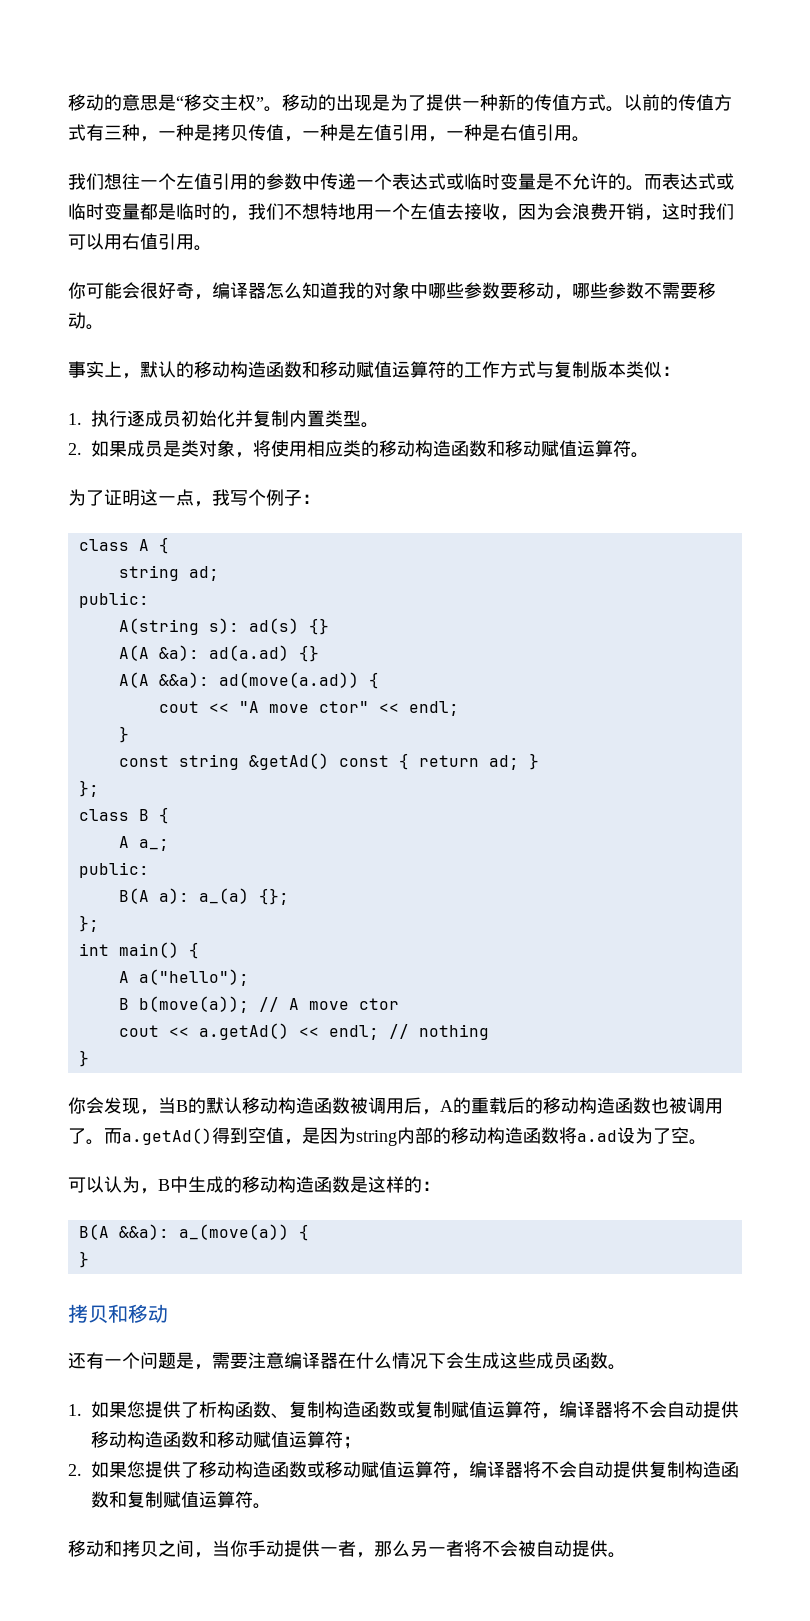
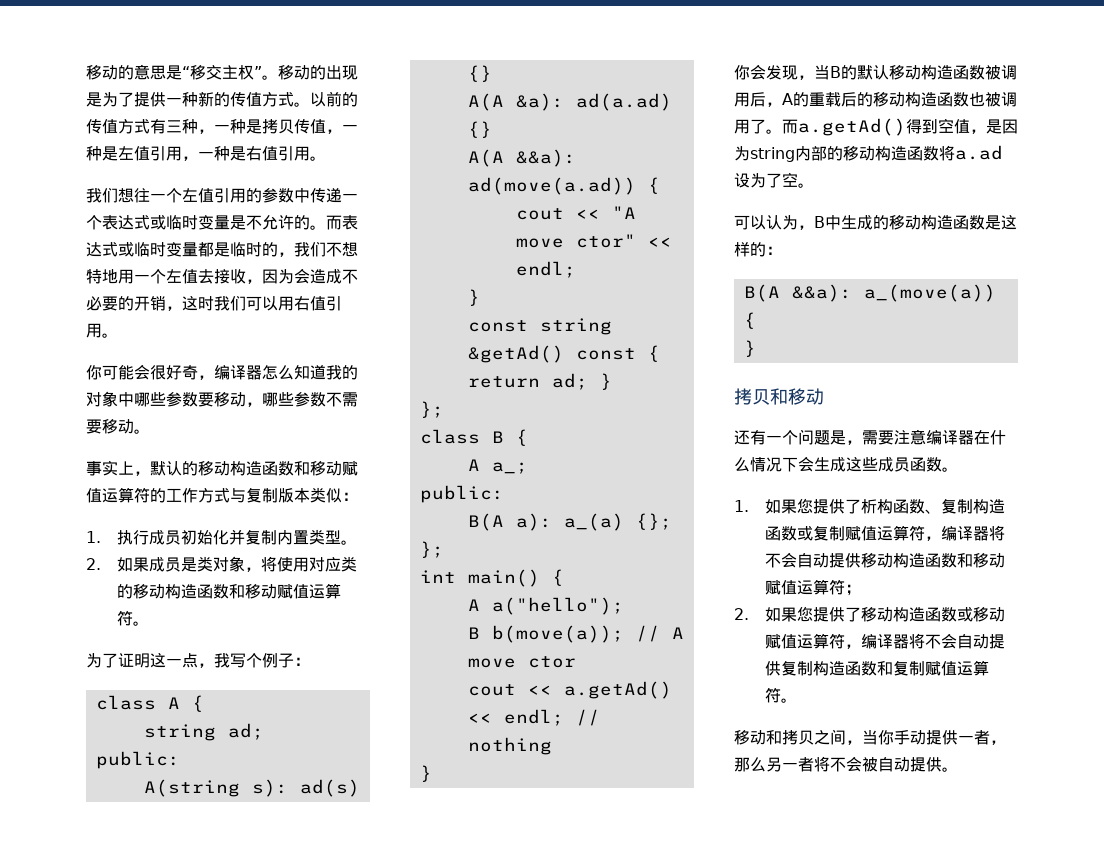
[572,203,608,220] 浪费 -> [310,269,358,284] [86,296,134,311] 造成不必要的
[127,410,145,427] 逐 -> (150, 537) none
[307,440,325,457] 相 -> [309,557,326,572] 对

